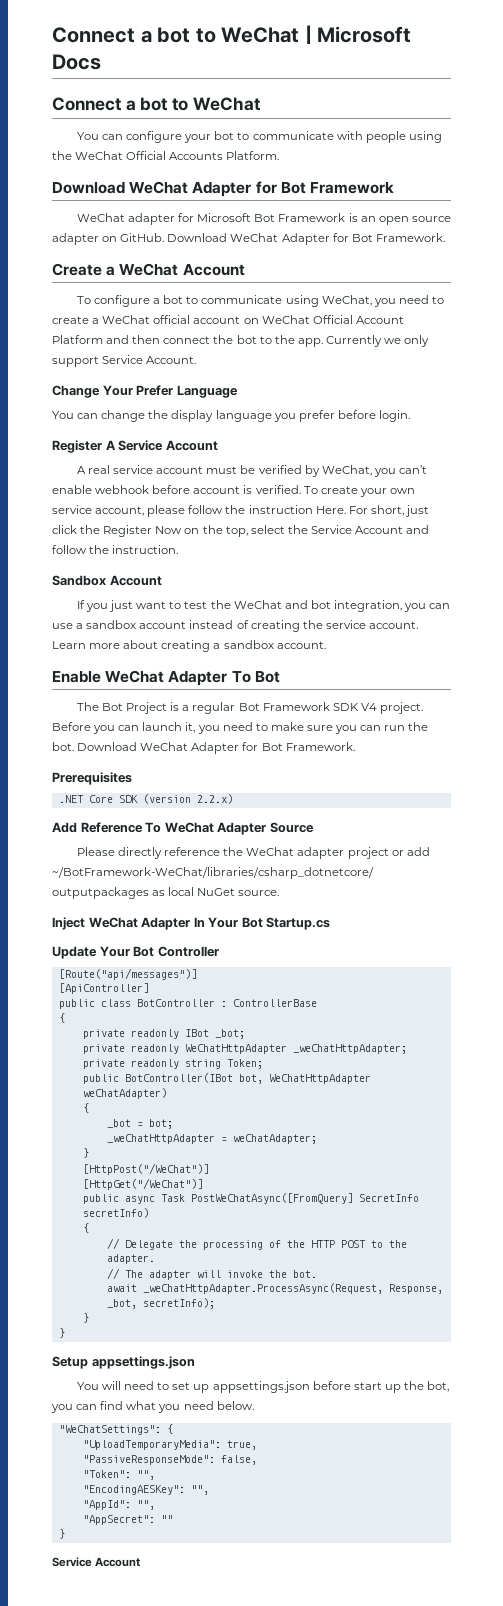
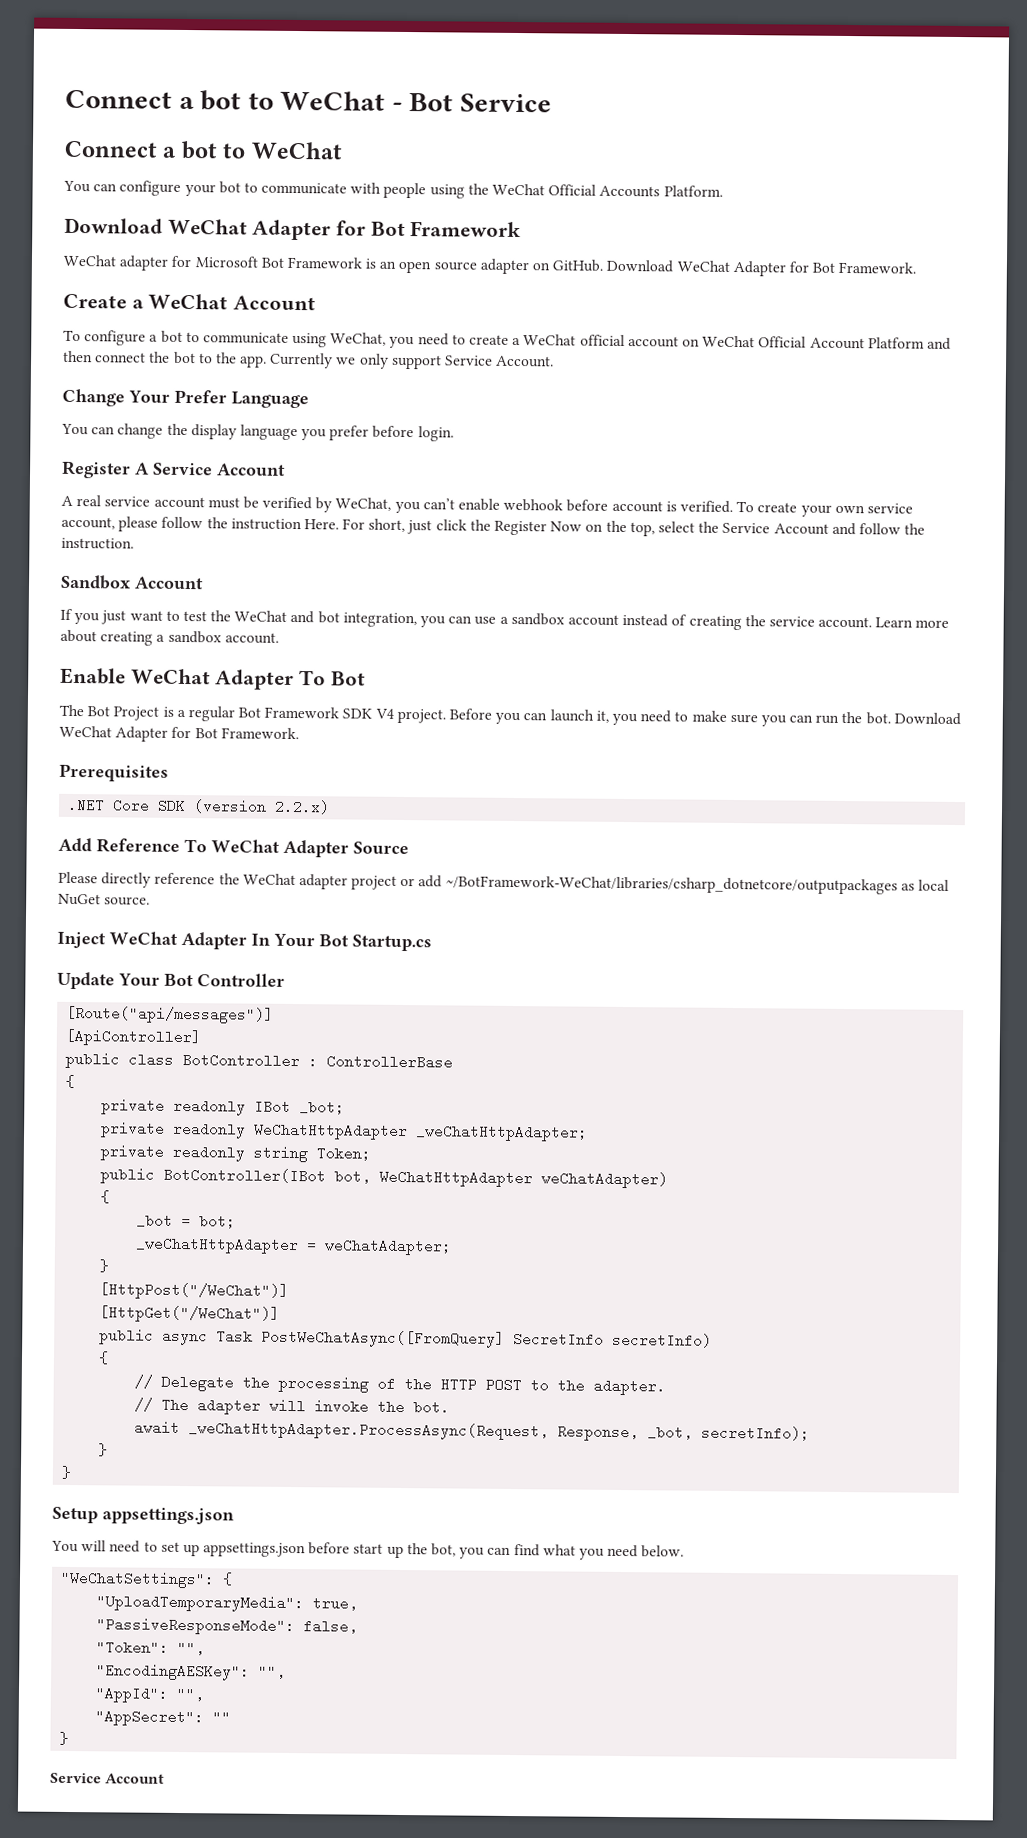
[52,25,412,45] [52,54,101,70] Connect a bot to WeChat | Microsoft Docs -> [65,89,552,113] Connect a bot to WeChat - Bot Service

